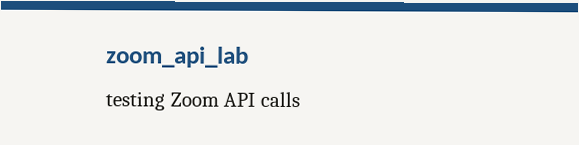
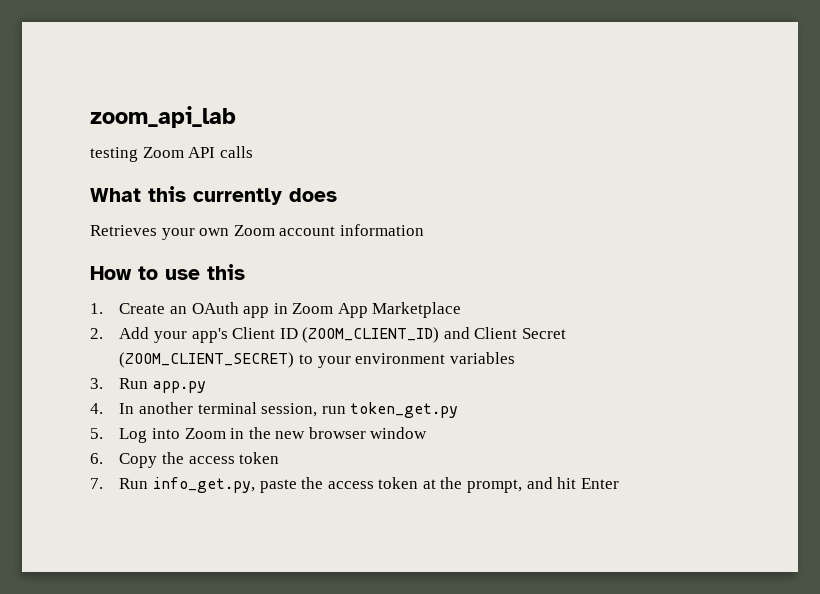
(300, 99) none -> [90,186,337,205] [90,224,424,240] [90,264,245,280] [90,302,462,318] [90,327,567,343] [119,352,515,368] [90,378,206,393] [90,402,459,418] [90,427,428,443] [90,452,280,468] [90,477,619,493] // What this currently does // Retrieves your own Zoom account information // How to use this // 1. Create an OAuth app in Zoom App Marketplace // 2. Add your app's Client ID (ZOOM_CLIENT_ID) and Client Secret (ZOOM_CLIENT_SECRET) to your environment variables // 3. Run app.py // 4. In another terminal session, run token_get.py // 5. Log into Zoom in the new browser window // 6. Copy the access token // 7. Run info_get.py, paste the access token at the prompt, and hit Enter

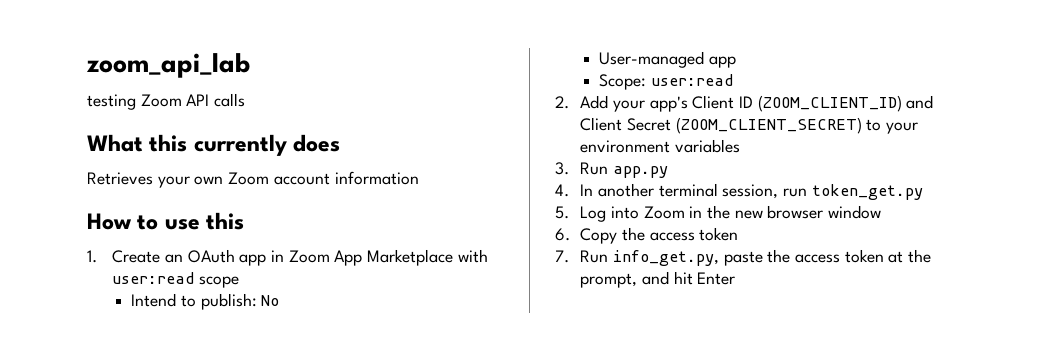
(462, 310) none -> [457,249,488,263] [112,272,239,288] [131,293,280,310] [599,51,737,68] [599,74,734,90] with user:read scope // Intend to publish: No // User-managed app // Scope: user:read

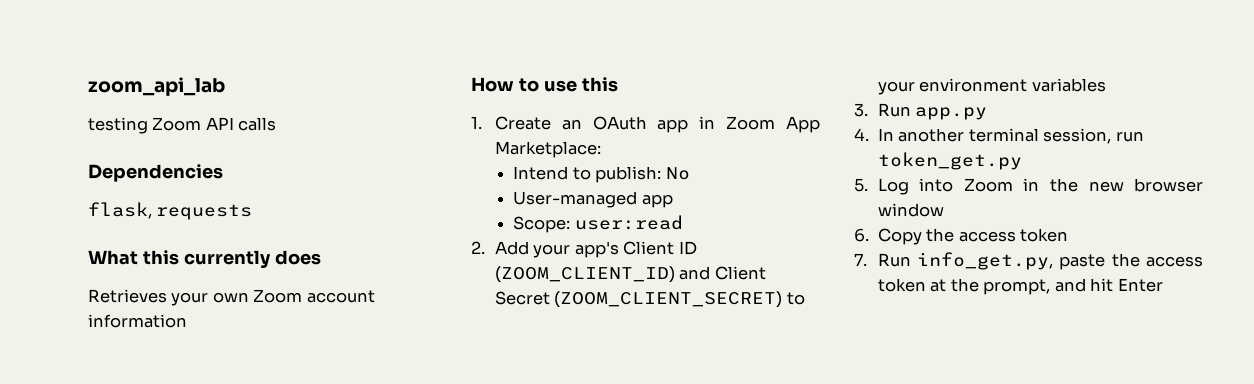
(246, 100) none -> [88,164,223,182] [88,202,253,220] // Dependencies // flask, requests
[367,249,488,266] [112,272,239,288] Marketplace with user:read scope -> [494,141,601,158] Marketplace:

